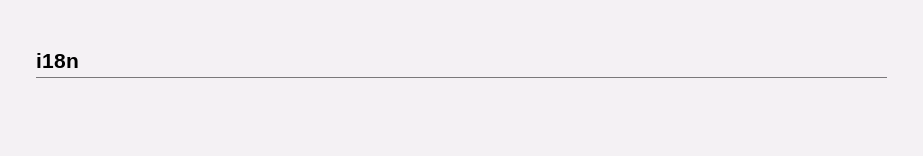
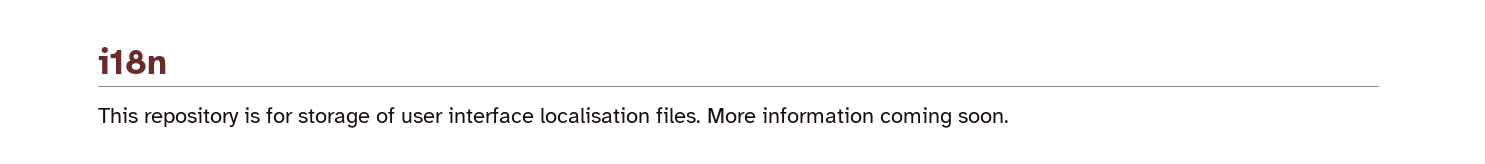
(79, 60) none -> [98,107,1009,128] // This repository is for storage of user interface localisation files. More information coming soon.

